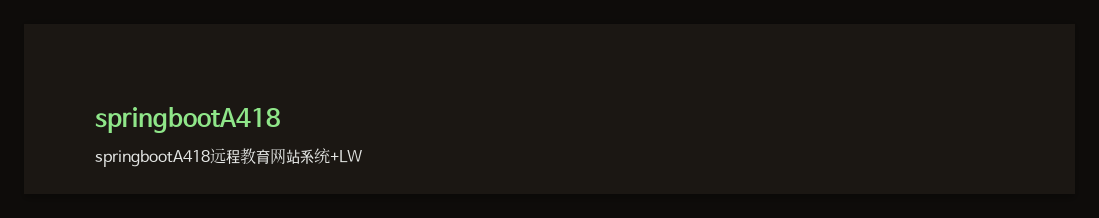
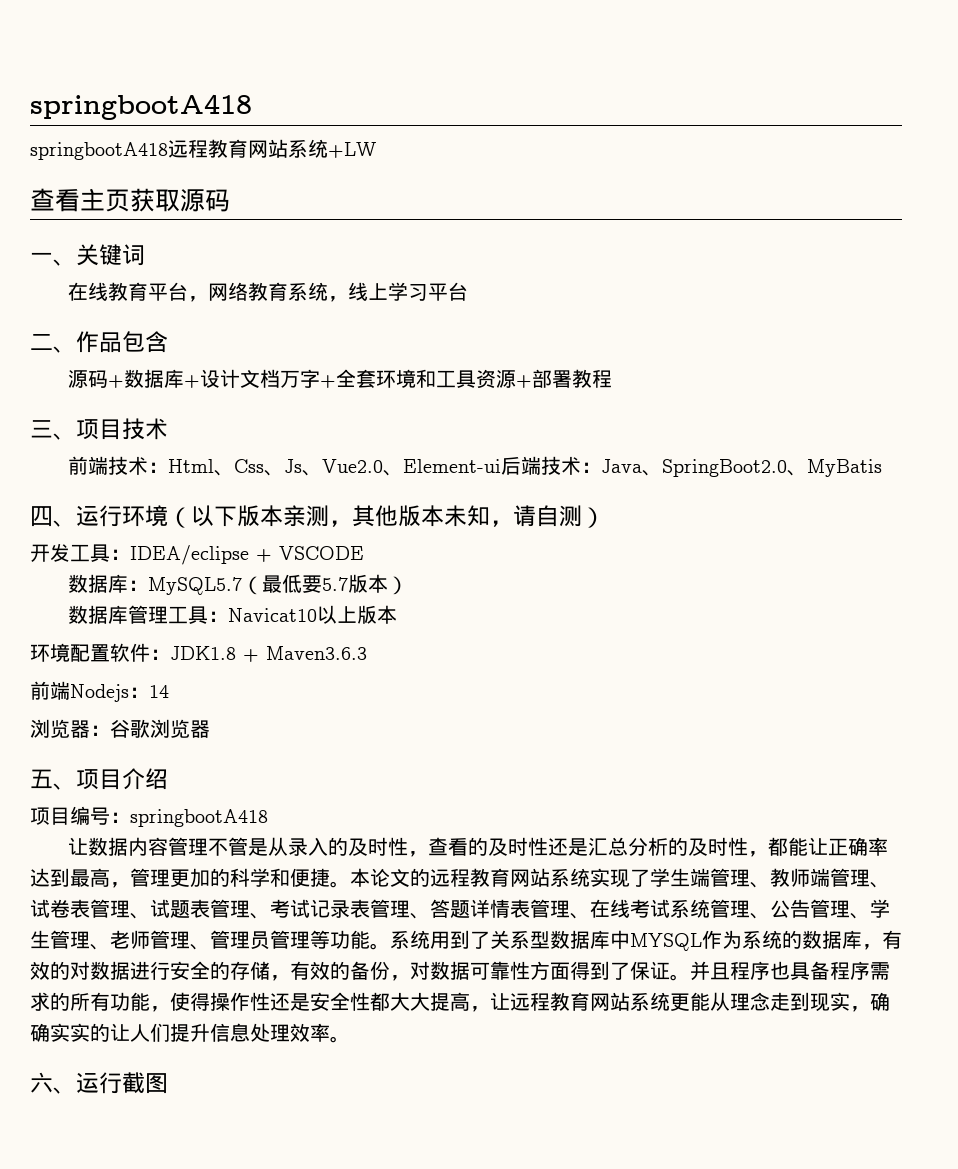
(362, 156) none -> [30,188,230,212] [30,244,145,266] [68,282,469,302] [30,331,168,353] [68,369,613,389] [30,418,168,440] [68,456,883,477] [30,505,605,528] [30,543,364,565] [68,574,409,595] [68,605,398,624] [30,643,367,662] [30,681,169,702] [30,719,210,738] [30,768,168,790] [30,806,268,827] [68,837,889,857] [30,868,890,888] [30,899,890,919] [30,930,902,951] [30,961,890,981] [30,992,890,1012] [30,1023,350,1043] [30,1072,168,1094] // 查看主页获取源码 // 一、关键词 // 在线教育平台，网络教育系统，线上学习平台 // 二、作品包含 // 源码+数据库+设计文档万字+全套环境和工具资源+部署教程 // 三、项目技术 // 前端技术：Html、Css、Js、Vue2.0、Element-ui后端技术：Java、SpringBoot2.0、MyBatis // 四、运行环境（以下版本亲测，其他版本未知，请自测） // 开发工具：IDEA/eclipse + VSCODE // 数据库：MySQL5.7（最低要5.7版本） // 数据库管理工具：Navicat10以上版本 // 环境配置软件：JDK1.8 + Maven3.6.3 // 前端Nodejs：14 // 浏览器：谷歌浏览器 // 五、项目介绍 // 项目编号：springbootA418 // 让数据内容管理不管是从录入的及时性，查看的及时性还是汇总分析的及时性，都能让正确率达到最高，管理更加的科学和便捷。本论文的远程教育网站系统实现了学生端管理、教师端管理、试卷表管理、试题表管理、考试记录表管理、答题详情表管理、在线考试系统管理、公告管理、学生管理、老师管理、管理员管理等功能。系统用到了关系型数据库中MYSQL作为系统的数据库，有效的对数据进行安全的存储，有效的备份，对数据可靠性方面得到了保证。并且程序也具备程序需求的所有功能，使得操作性还是安全性都大大提高，让远程教育网站系统更能从理念走到现实，确确实实的让人们提升信息处理效率。 // 六、运行截图

